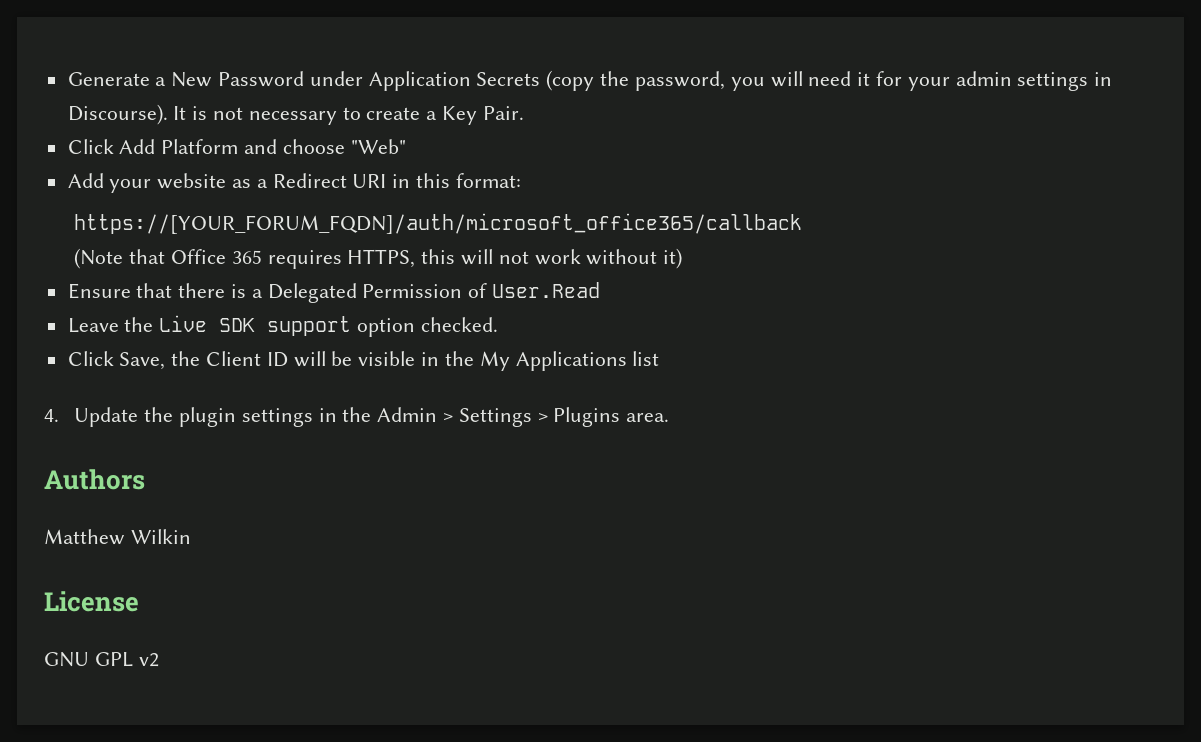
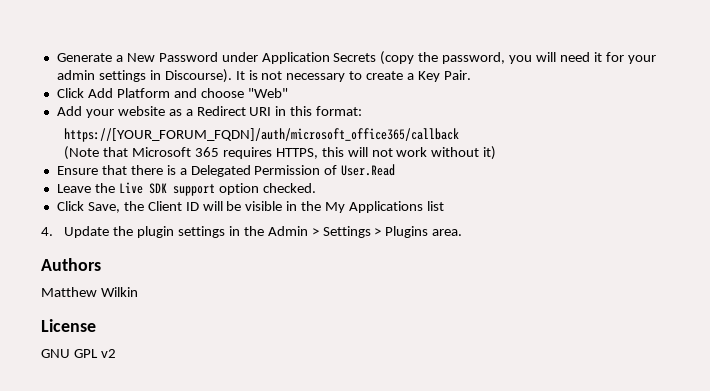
[171,249,227,264] Office -> [132,147,192,157] Microsoft

